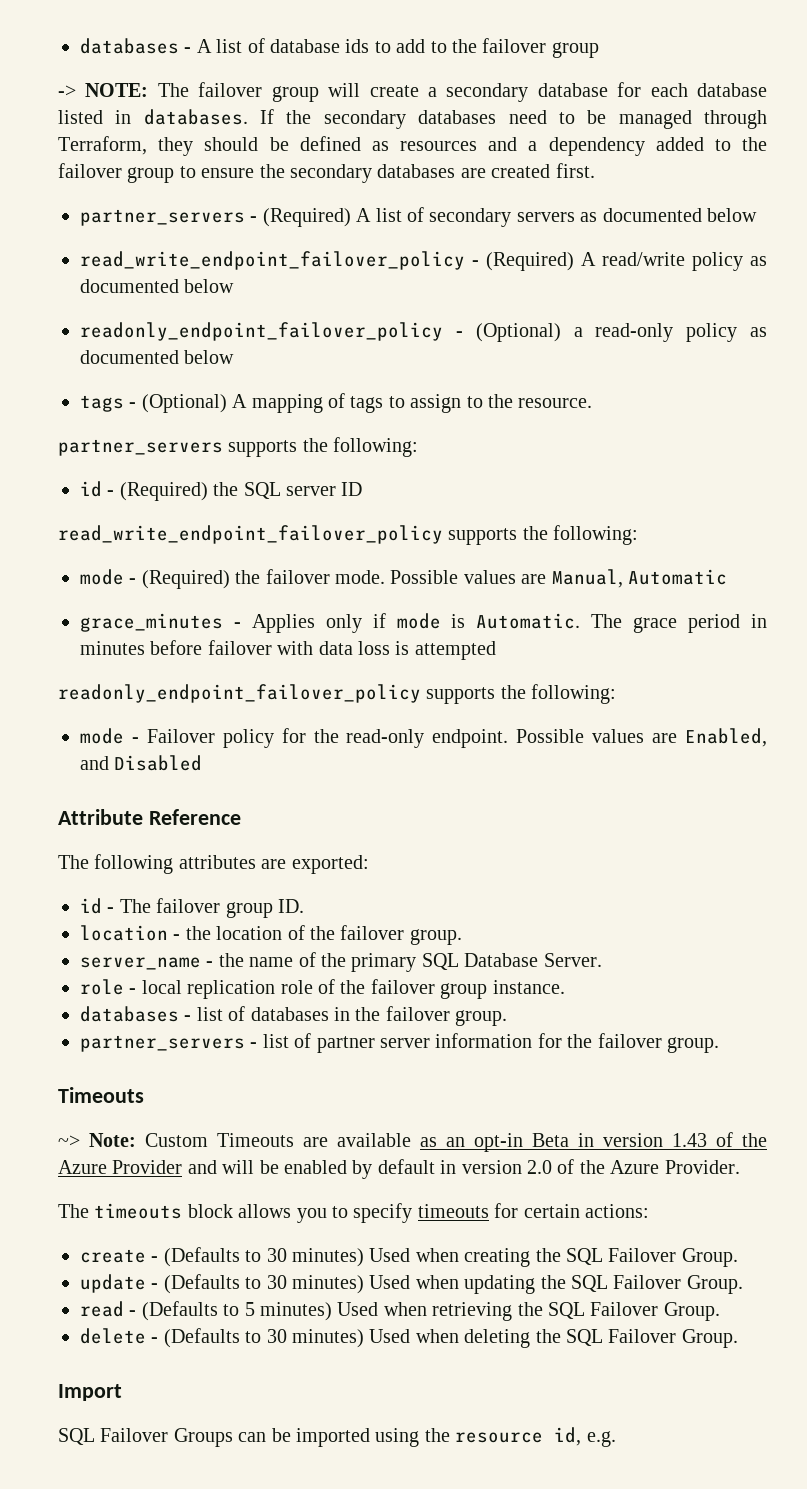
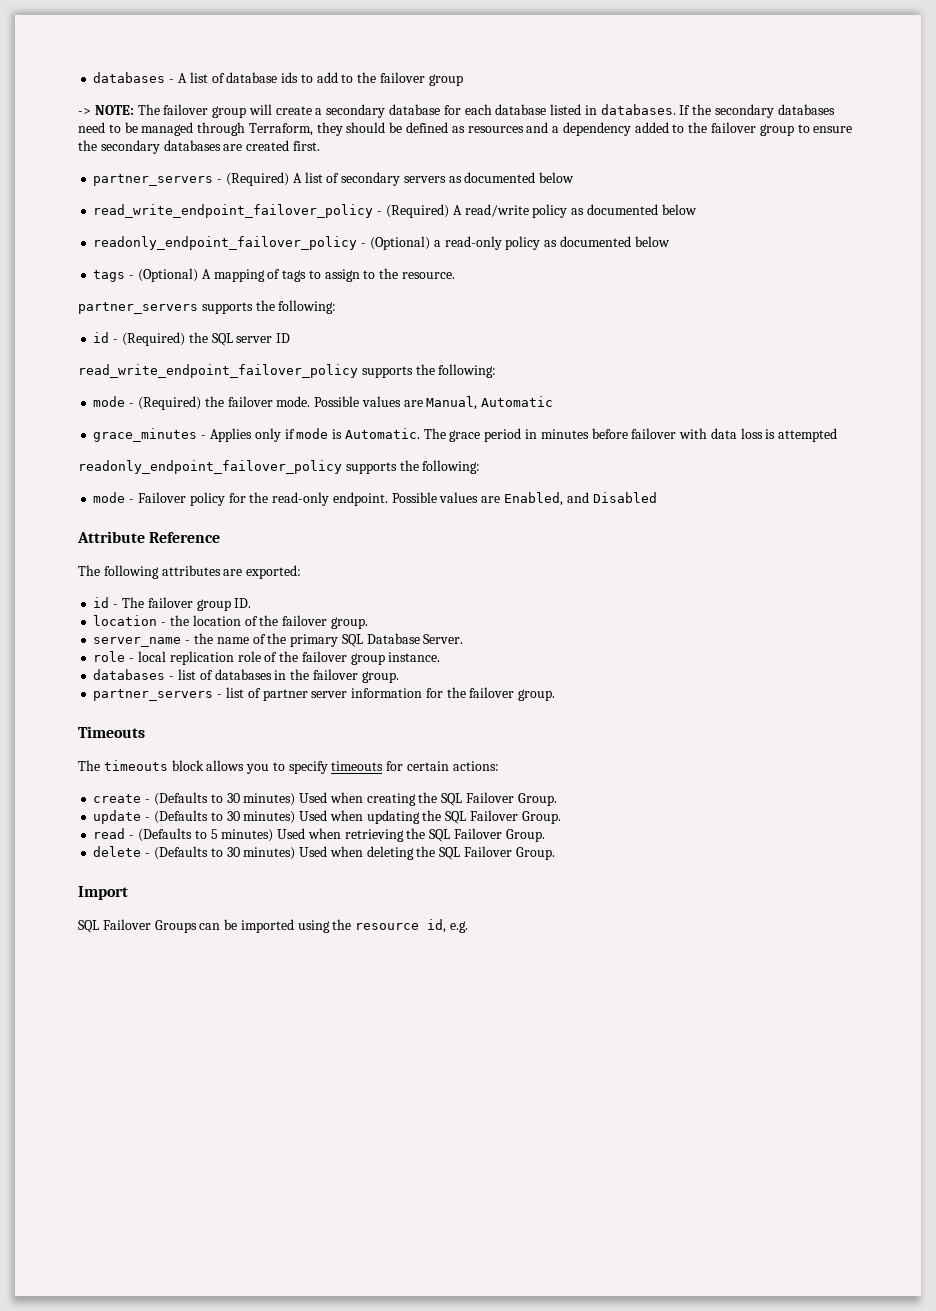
[58,1132,767,1152] [58,1159,740,1179] // ~> Note: Custom Timeouts are available as an opt-in Beta in version 1.43 of the Azure Provider and will be enabled by default in version 2.0 of the Azure Provider. -> (145, 732) none

